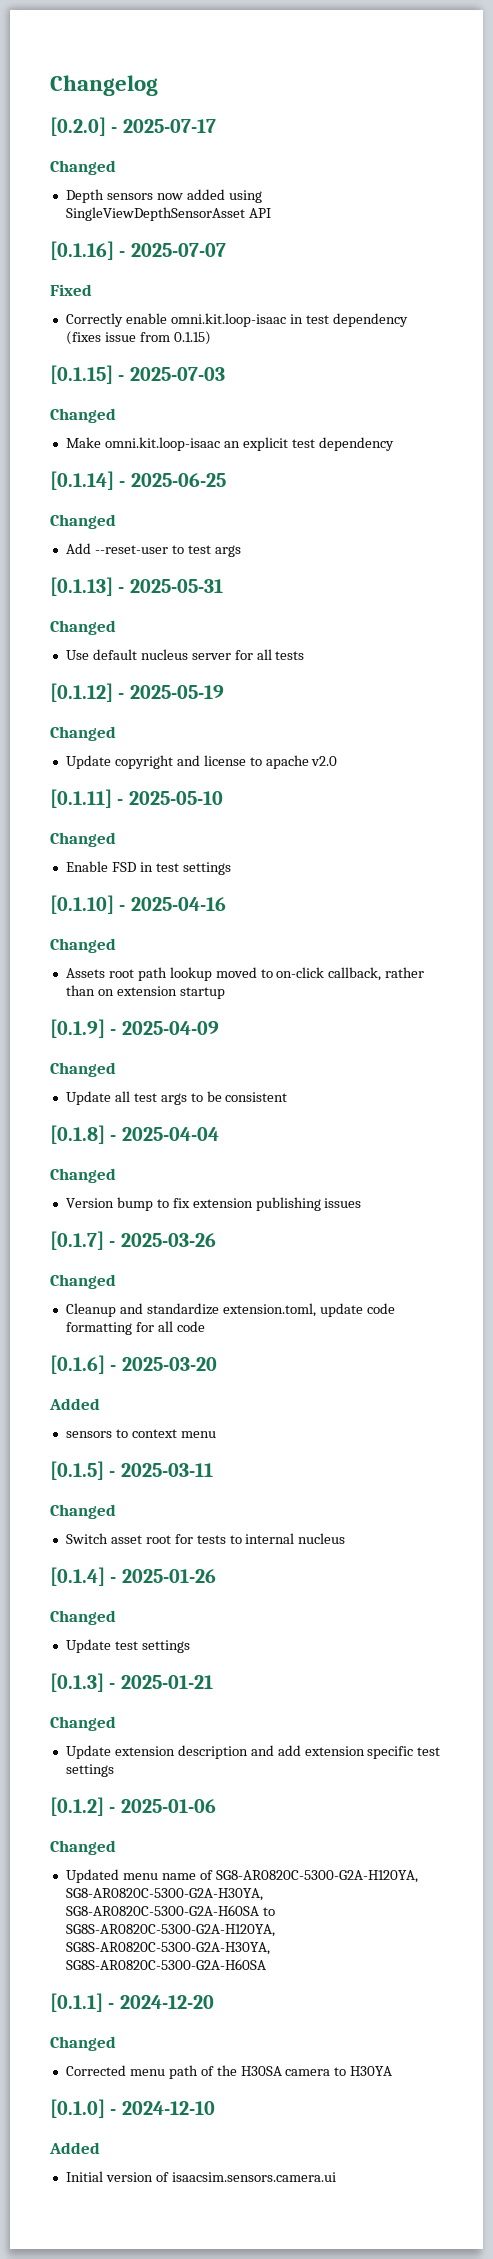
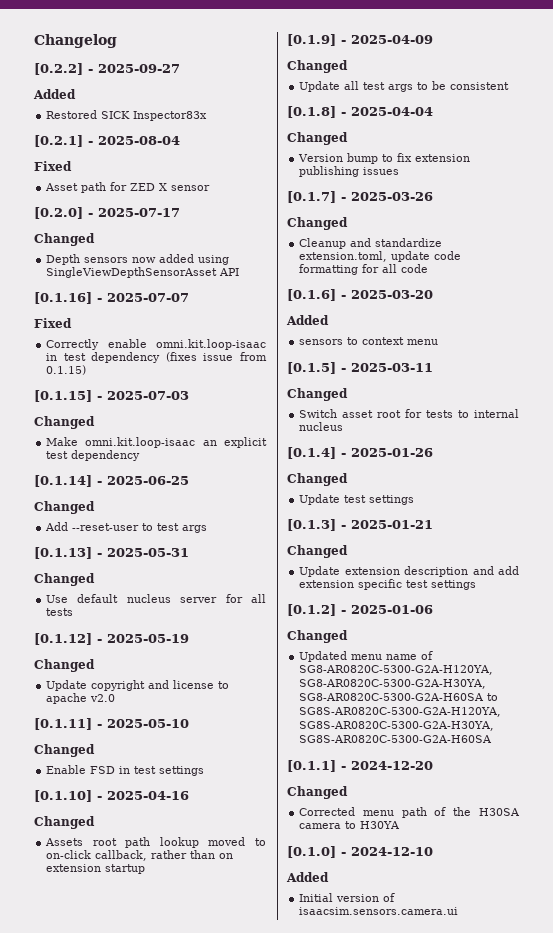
(158, 85) none -> [34,63,180,75] [33,89,76,99] [46,110,208,121] [34,135,180,147] [34,161,72,171] [45,182,211,193] // [0.2.2] - 2025-09-27 // Added // Restored SICK Inspector83x // [0.2.1] - 2025-08-04 // Fixed // Asset path for ZED X sensor

